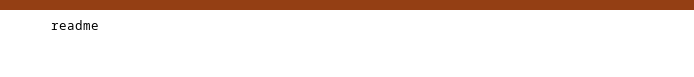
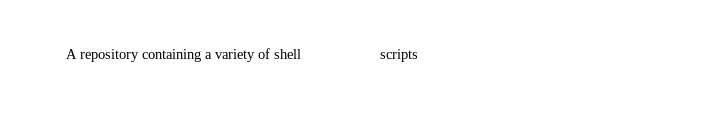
[51,20,99,30] readme -> [66,48,418,62] A repository containing a variety of shell scripts

